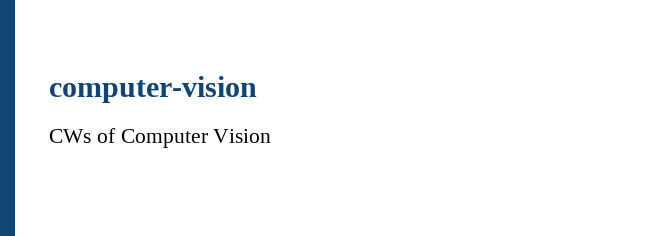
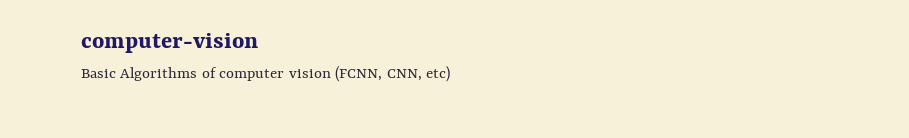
[49,128,272,148] CWs of Computer Vision -> [81,66,451,82] Basic Algorithms of computer vision (FCNN, CNN, etc)

